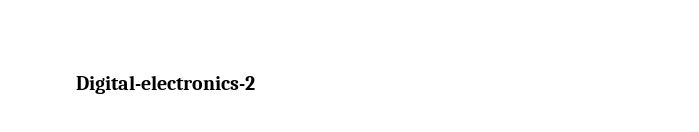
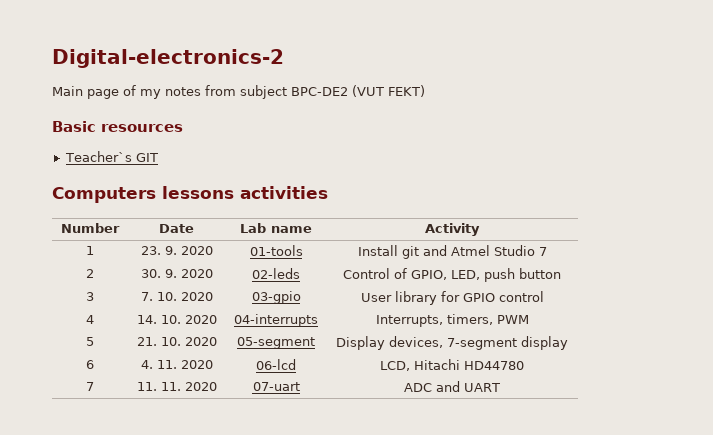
(255, 84) none -> [52,85,425,99] [52,121,183,132] [64,151,158,162] [52,186,328,203] [61,223,120,233] [159,224,194,233] [240,223,312,233] [425,223,480,236] [86,246,94,255] [140,246,213,255] [249,245,303,256] [357,245,547,259] [86,269,94,278] [140,269,213,278] [252,268,300,279] [343,268,561,282] [86,292,94,301] [140,292,213,301] [251,291,301,304] [360,291,544,305] [86,315,94,324] [136,315,217,324] [234,314,318,327] [375,314,529,327] [86,337,94,346] [136,337,217,346] [237,337,315,349] [336,336,568,350] [86,360,94,369] [140,360,213,369] [256,359,296,370] [380,359,524,371] [86,382,94,391] [136,382,217,391] [252,382,300,391] [404,381,500,392] // Main page of my notes from subject BPC-DE2 (VUT FEKT) // Basic resources // Teacher`s GIT // Computers lessons activities // Number | Date | Lab name | Activity // 1 | 23. 9. 2020 | 01-tools | Install git and Atmel Studio 7 // 2 | 30. 9. 2020 | 02-leds | Control of GPIO, LED, push button // 3 | 7. 10. 2020 | 03-gpio | User library for GPIO control // 4 | 14. 10. 2020 | 04-interrupts | Interrupts, timers, PWM // 5 | 21. 10. 2020 | 05-segment | Display devices, 7-segment display // 6 | 4. 11. 2020 | 06-lcd | LCD, Hitachi HD44780 // 7 | 11. 11. 2020 | 07-uart | ADC and UART

